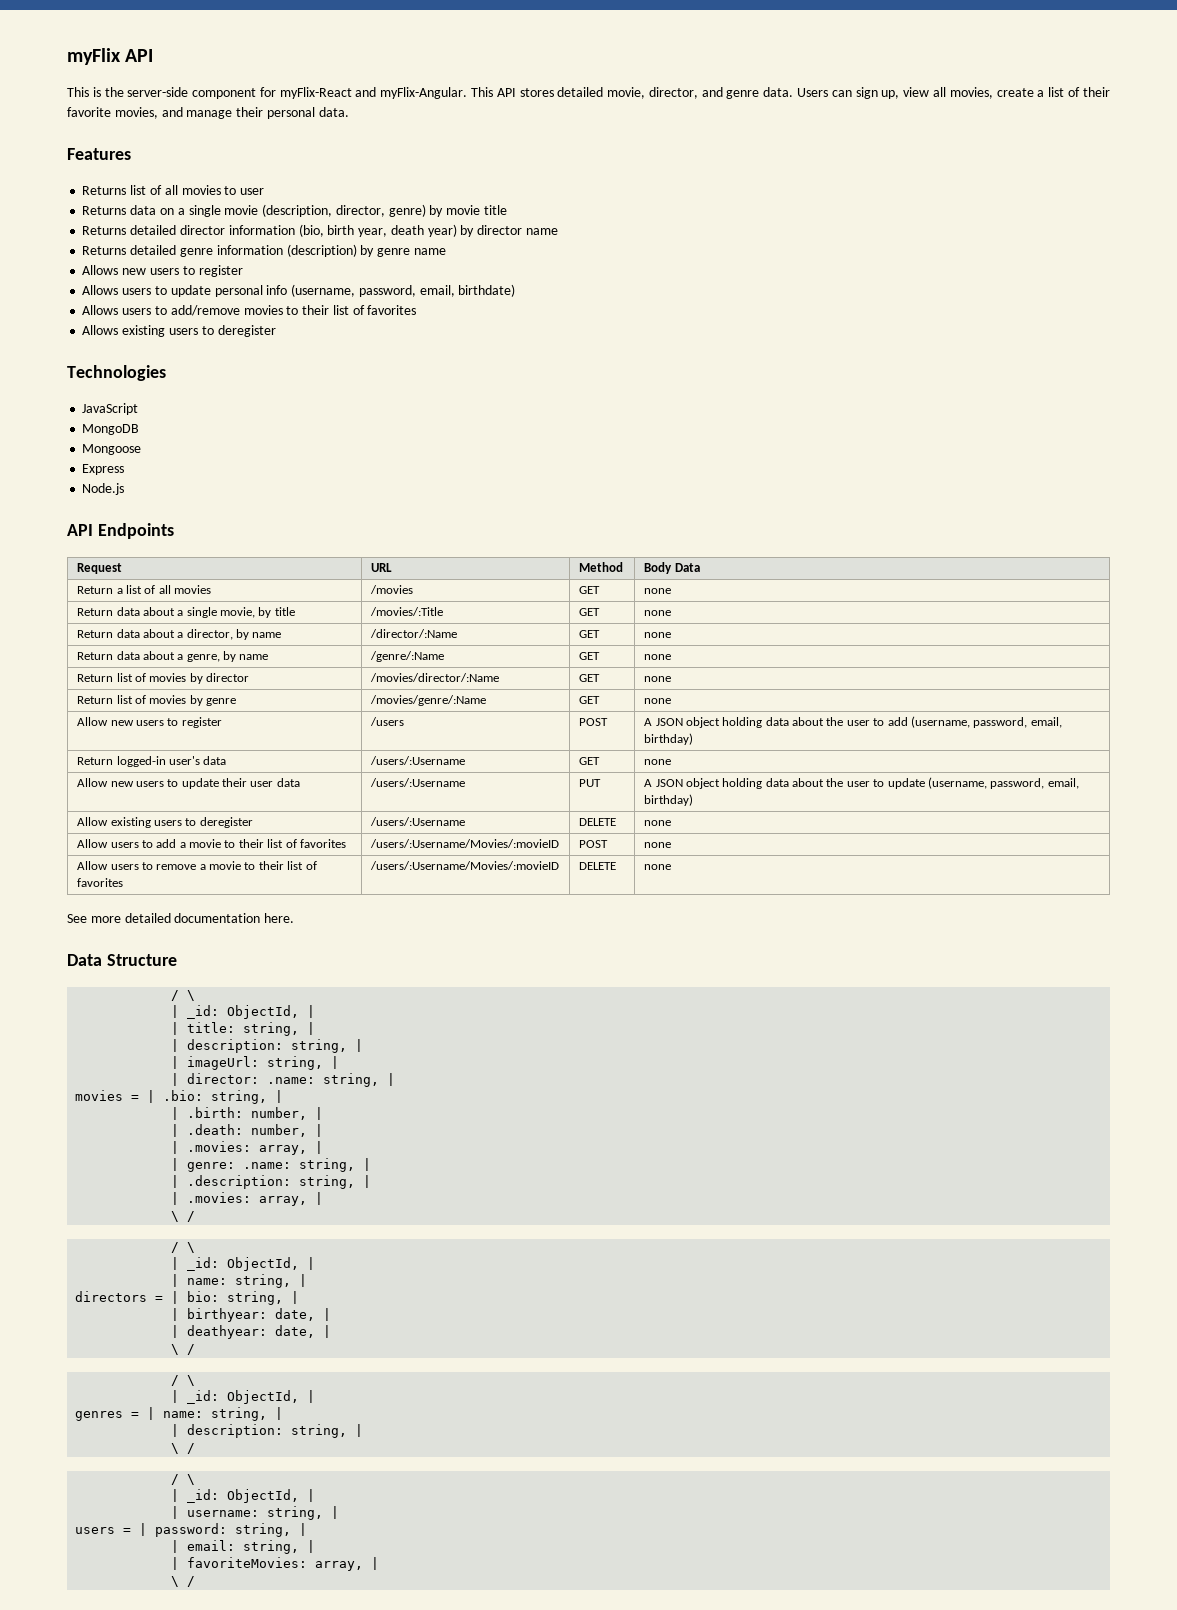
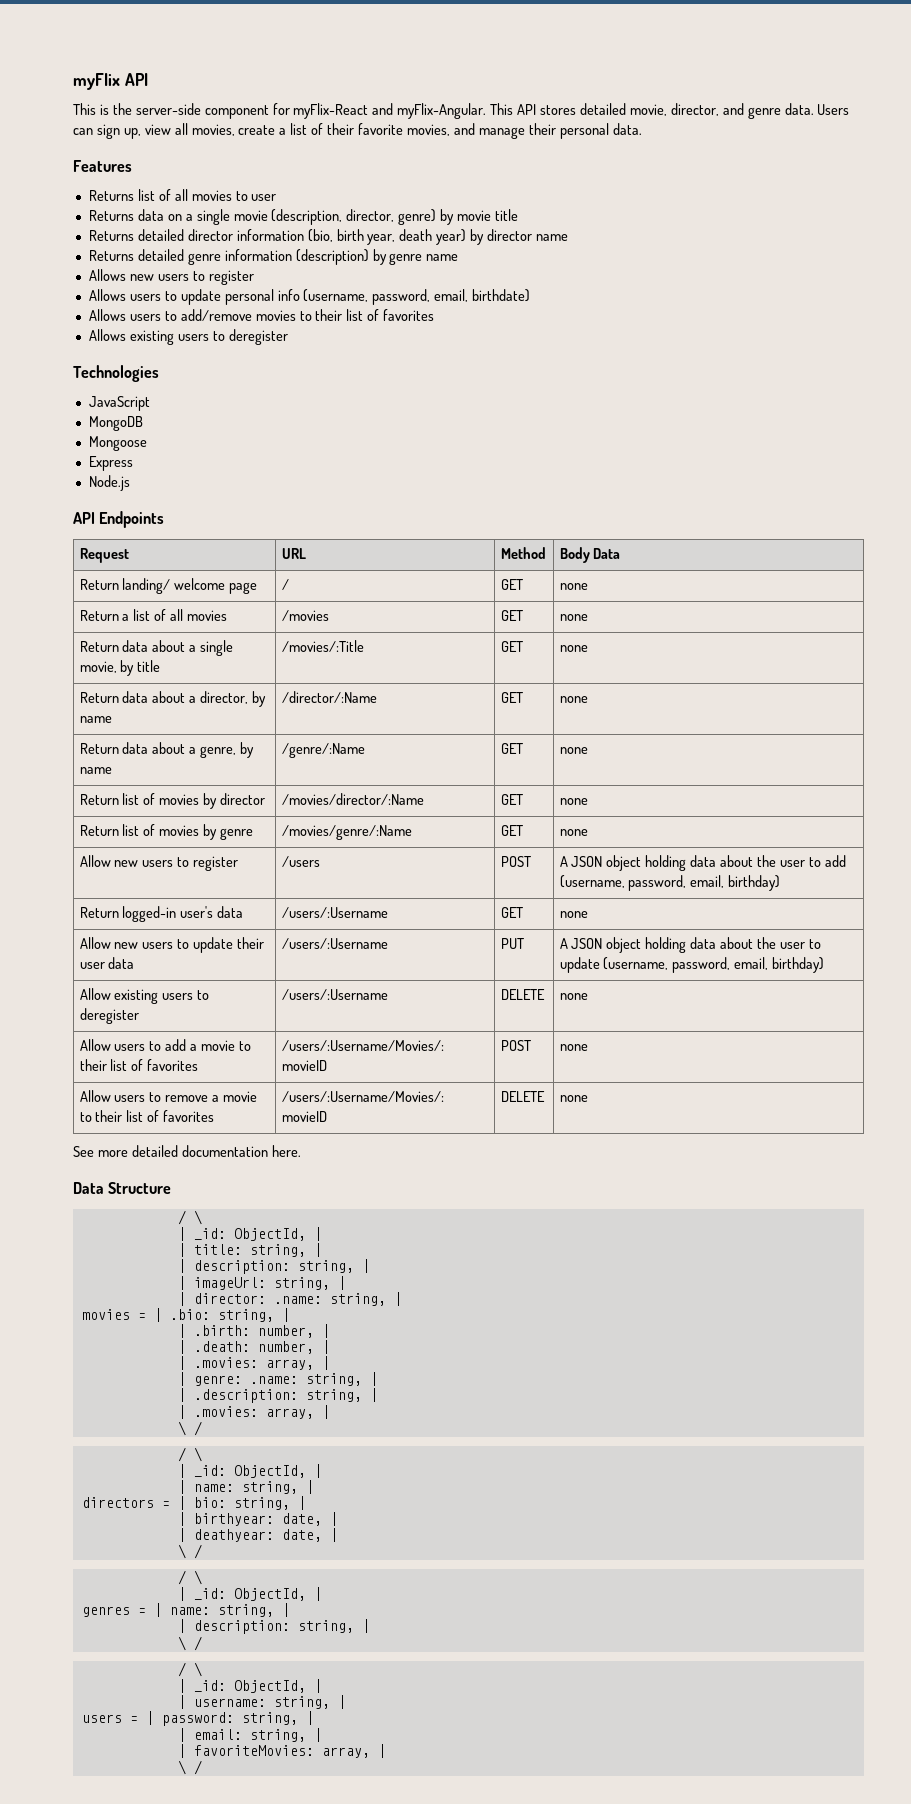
(700, 567) none -> [79,578,258,594] [281,579,289,590] [500,579,523,590] [559,583,588,590] // Return landing/ welcome page | / | GET | none

